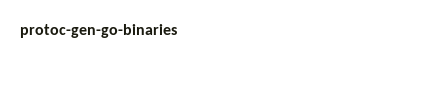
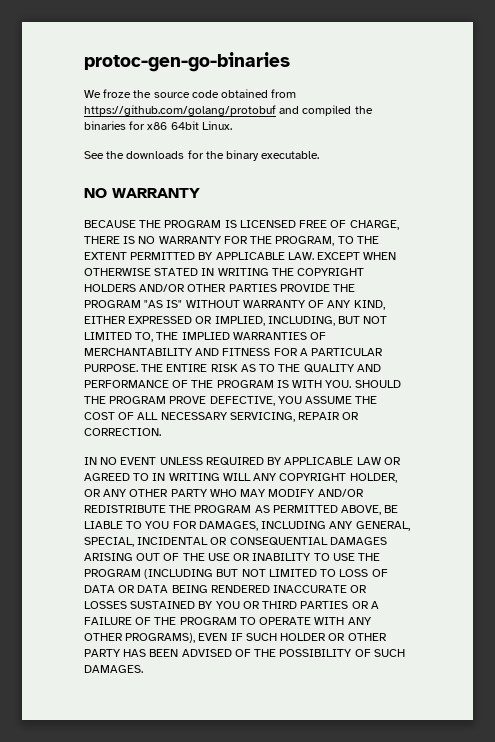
(177, 31) none -> [84,89,297,98] [84,105,373,116] [84,121,232,130] [84,150,320,161] [84,188,200,198] [84,220,399,230] [84,236,379,246] [84,252,397,260] [84,268,365,276] [84,284,356,292] [84,300,385,310] [84,316,388,326] [84,332,327,342] [84,348,384,356] [84,364,381,373] [84,380,401,388] [84,396,378,406] [84,412,360,422] [84,428,161,436] [84,457,401,466] [84,473,397,483] [84,489,364,497] [84,505,399,515] [84,521,410,531] [84,537,387,547] [84,553,381,561] [84,569,388,579] [84,585,368,593] [84,601,379,609] [84,617,372,625] [84,633,387,643] [84,649,405,657] [84,665,143,673] // We froze the source code obtained from https://github.com/golang/protobuf and compiled the binaries for x86 64bit Linux. // See the downloads for the binary executable. // NO WARRANTY // BECAUSE THE PROGRAM IS LICENSED FREE OF CHARGE, THERE IS NO WARRANTY FOR THE PROGRAM, TO THE EXTENT PERMITTED BY APPLICABLE LAW. EXCEPT WHEN OTHERWISE STATED IN WRITING THE COPYRIGHT HOLDERS AND/OR OTHER PARTIES PROVIDE THE PROGRAM "AS IS" WITHOUT WARRANTY OF ANY KIND, EITHER EXPRESSED OR IMPLIED, INCLUDING, BUT NOT LIMITED TO, THE IMPLIED WARRANTIES OF MERCHANTABILITY AND FITNESS FOR A PARTICULAR PURPOSE. THE ENTIRE RISK AS TO THE QUALITY AND PERFORMANCE OF THE PROGRAM IS WITH YOU. SHOULD THE PROGRAM PROVE DEFECTIVE, YOU ASSUME THE COST OF ALL NECESSARY SERVICING, REPAIR OR CORRECTION. // IN NO EVENT UNLESS REQUIRED BY APPLICABLE LAW OR AGREED TO IN WRITING WILL ANY COPYRIGHT HOLDER, OR ANY OTHER PARTY WHO MAY MODIFY AND/OR REDISTRIBUTE THE PROGRAM AS PERMITTED ABOVE, BE LIABLE TO YOU FOR DAMAGES, INCLUDING ANY GENERAL, SPECIAL, INCIDENTAL OR CONSEQUENTIAL DAMAGES ARISING OUT OF THE USE OR INABILITY TO USE THE PROGRAM (INCLUDING BUT NOT LIMITED TO LOSS OF DATA OR DATA BEING RENDERED INACCURATE OR LOSSES SUSTAINED BY YOU OR THIRD PARTIES OR A FAILURE OF THE PROGRAM TO OPERATE WITH ANY OTHER PROGRAMS), EVEN IF SUCH HOLDER OR OTHER PARTY HAS BEEN ADVISED OF THE POSSIBILITY OF SUCH DAMAGES.

